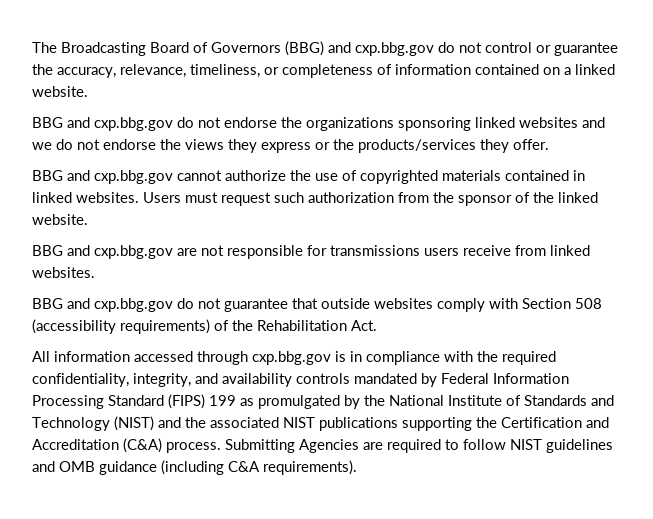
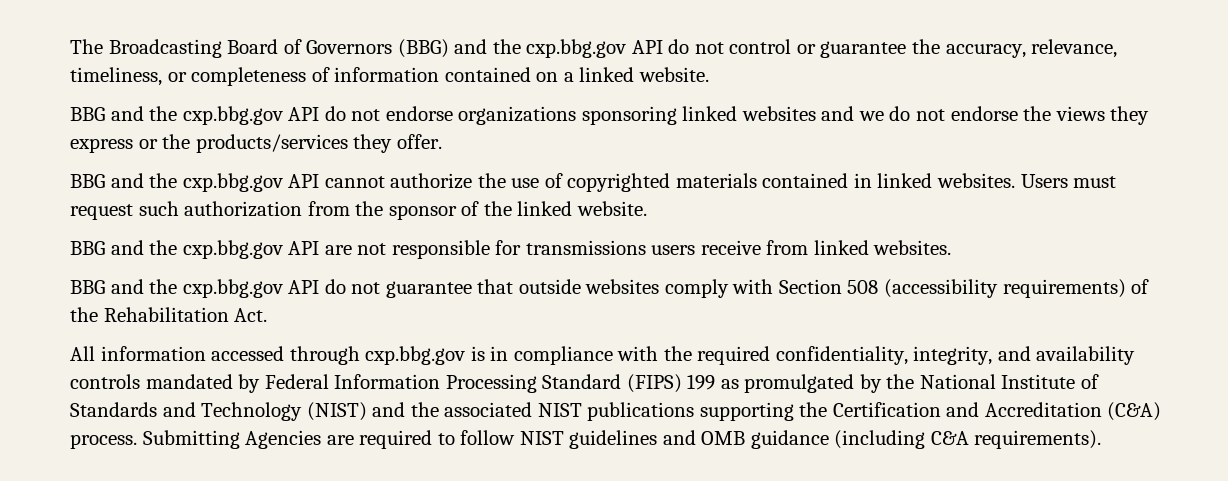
[355,42,434,56] cxp.bbg.gov -> [492,39,663,58] the cxp.bbg.gov API
[94,117,302,131] cxp.bbg.gov do not endorse the -> [149,106,453,125] the cxp.bbg.gov API do not endorse
[94,170,173,184] cxp.bbg.gov -> [149,173,320,192] the cxp.bbg.gov API
[94,245,173,259] cxp.bbg.gov -> [149,240,320,259] the cxp.bbg.gov API
[94,298,173,312] cxp.bbg.gov -> [149,279,320,298] the cxp.bbg.gov API

